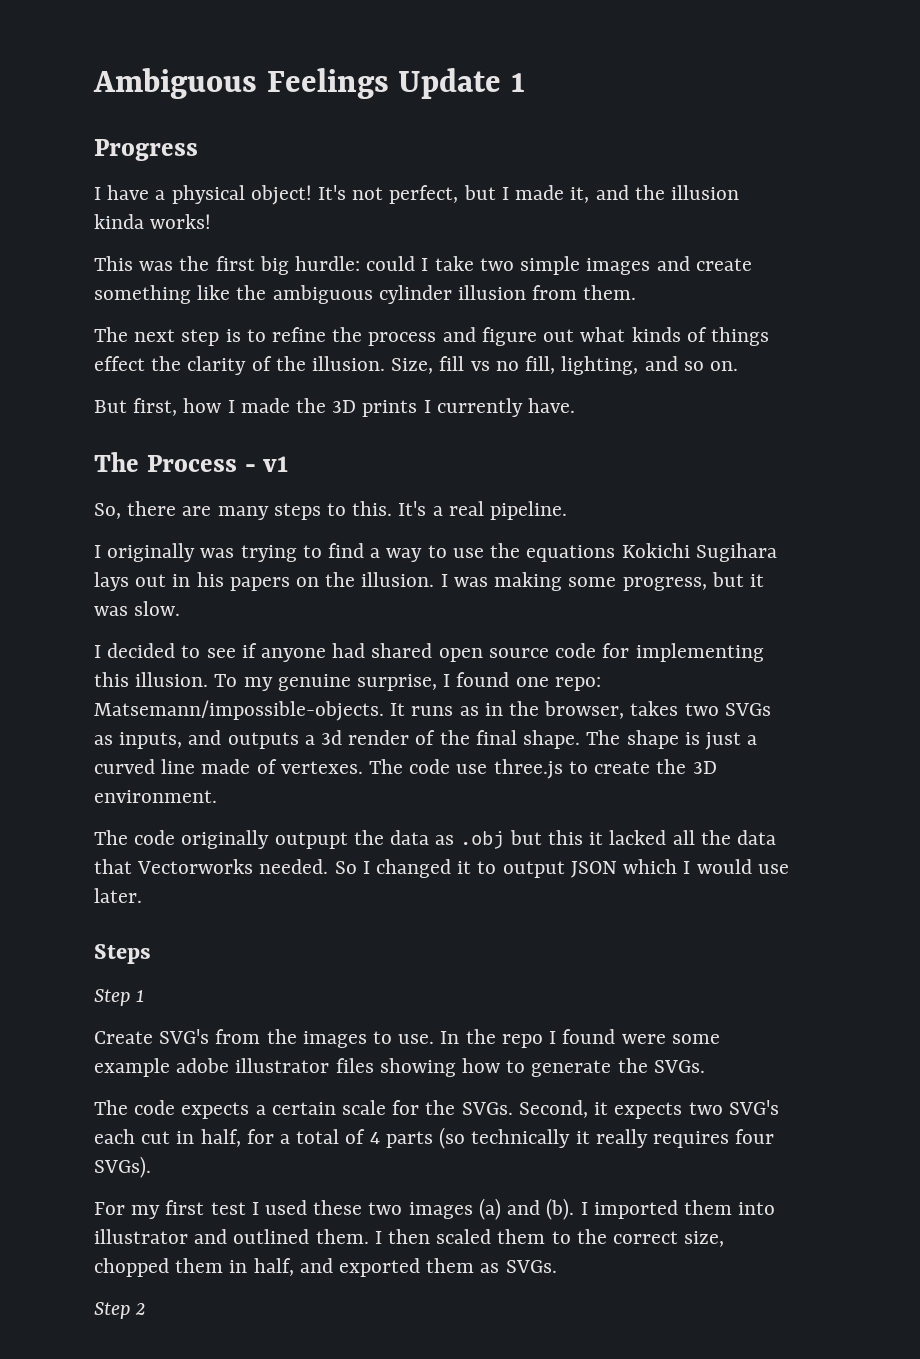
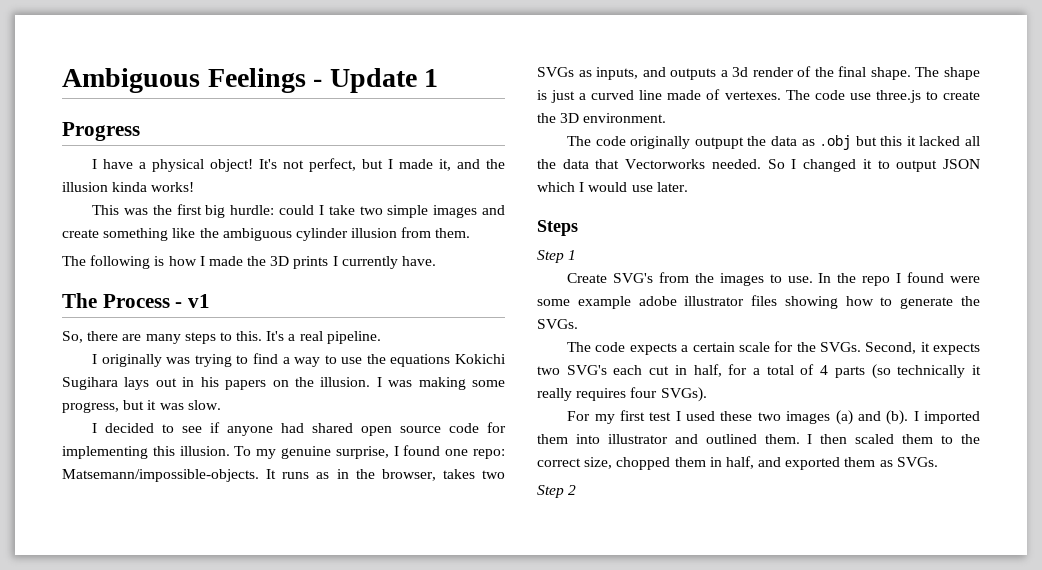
(389, 83) none -> [313,79,323,87] -
[134,327,769,346] [94,356,738,375] [94,398,178,416] next step is to refine the process and figure out what kinds of things effect the clarity of the illusion. Size, fill vs no fill, lighting, and so on. // But first, -> [90,255,165,269] following is

